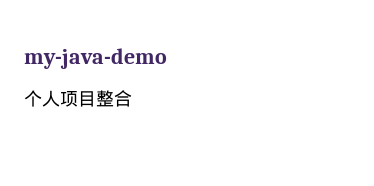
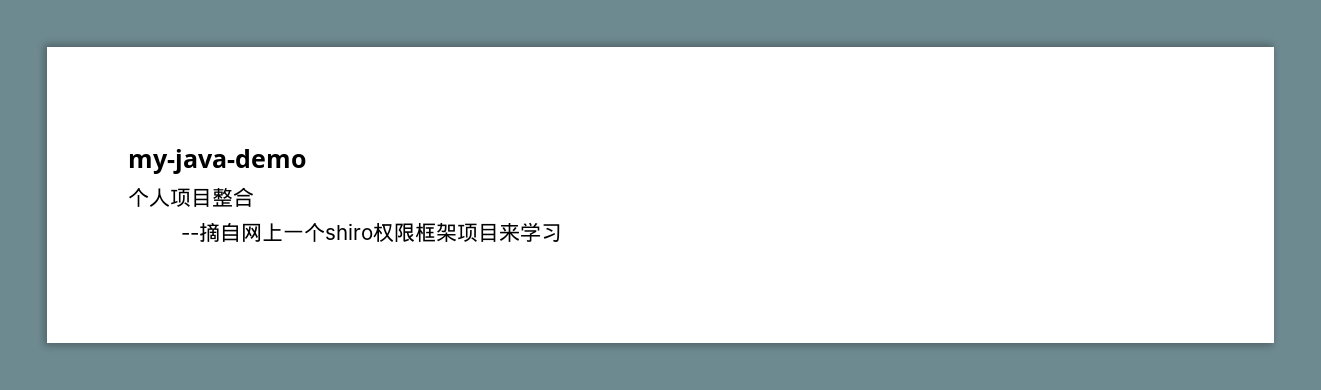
(132, 98) none -> [181,222,563,243] // --摘自网上一个shiro权限框架项目来学习

